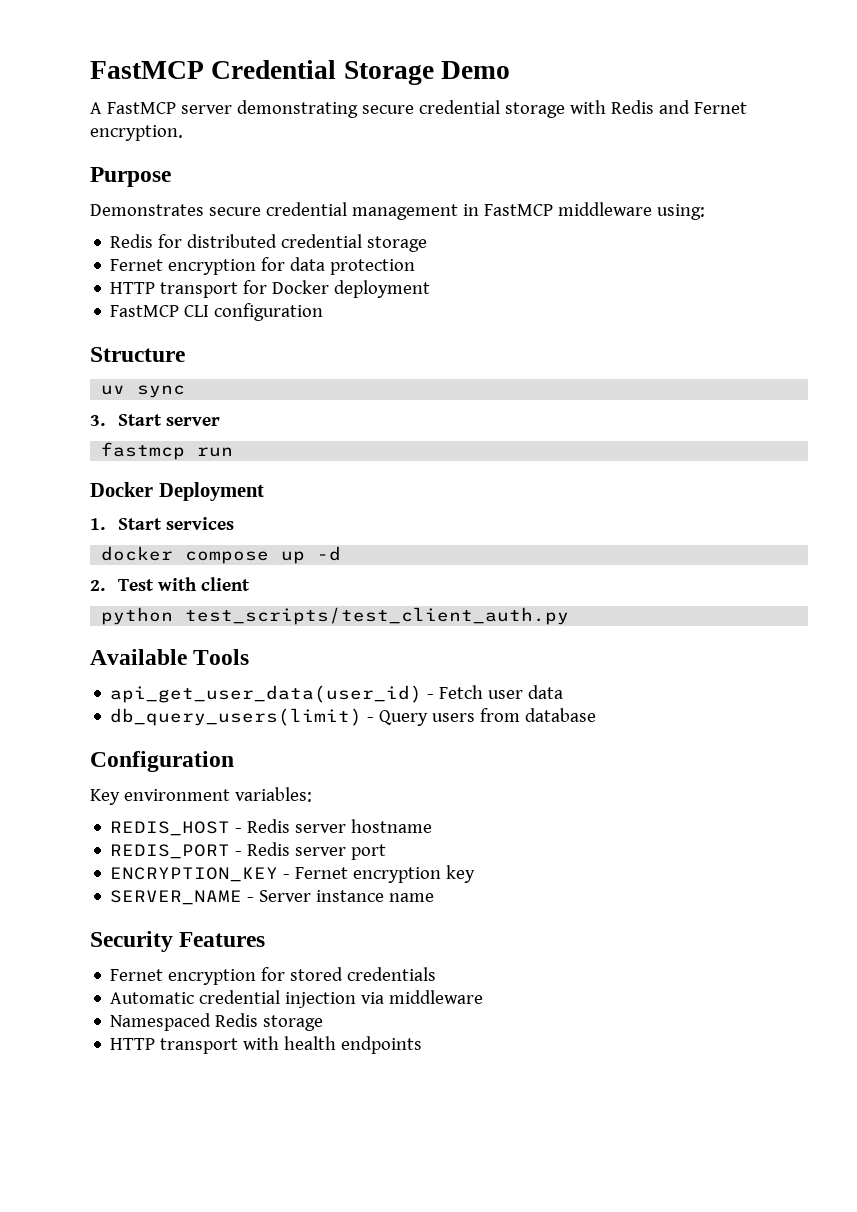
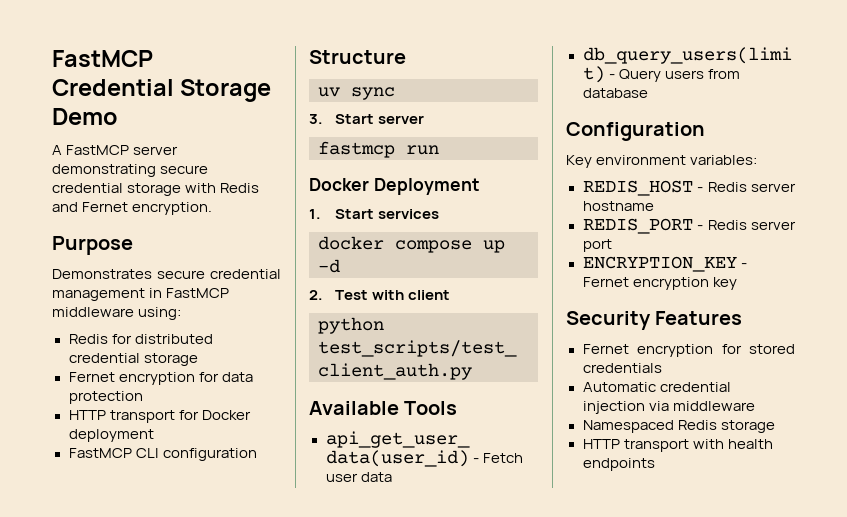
[110,890,435,905] // SERVER_NAME - Server instance name -> (737, 283) none

